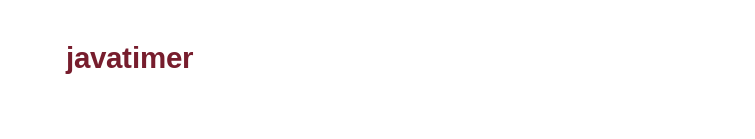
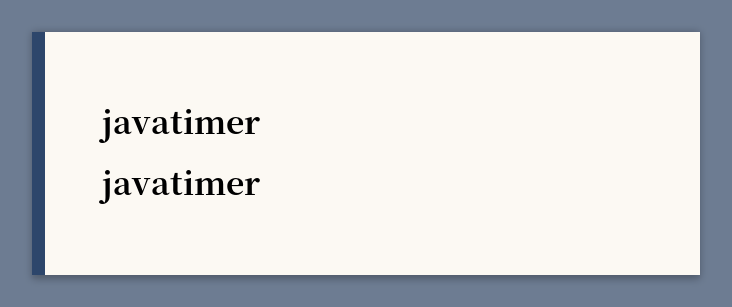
[65,46,194,74] javatimer -> [98,109,260,143] [98,170,260,204] javatimer // javatimer

